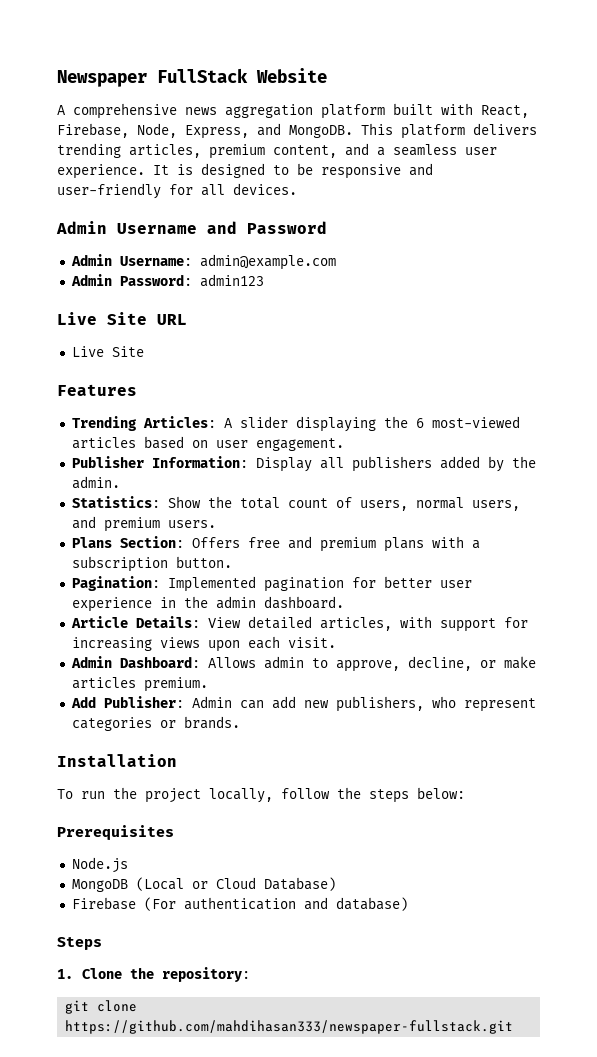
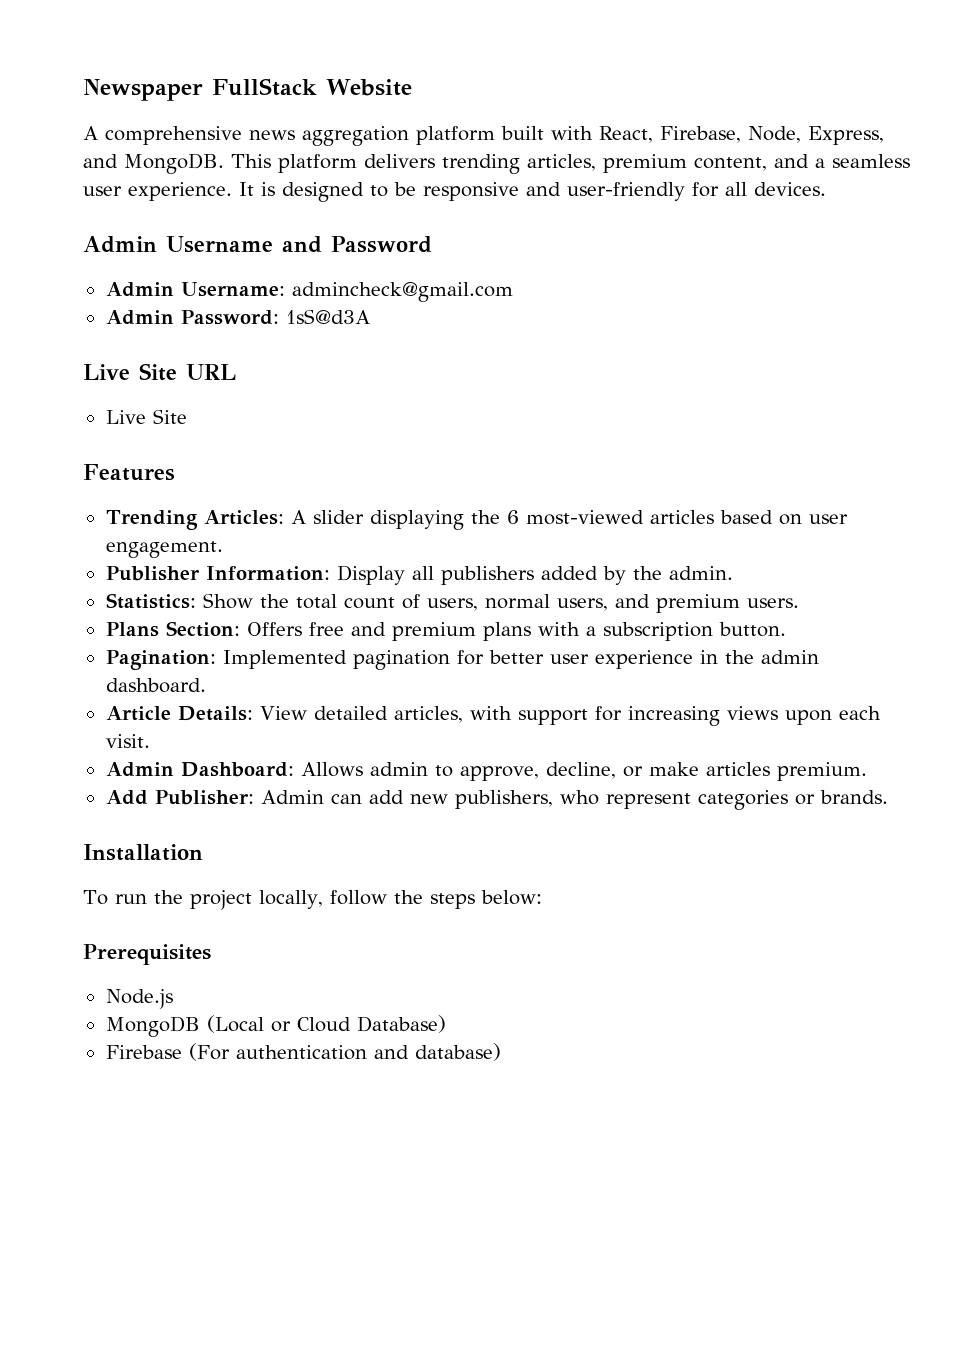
[199,254,336,270] admin@example.com -> [291,282,513,302] admincheck@gmail.com
[199,274,264,287] admin123 -> [285,309,370,324] 1sS@d3A
[57,937,102,950] [57,967,251,982] [65,1000,138,1014] [65,1020,514,1034] // Steps // 1. Clone the repository: // git clone https://github.com/mahdihasan333/newspaper-fullstack.git -> (501, 1052) none

